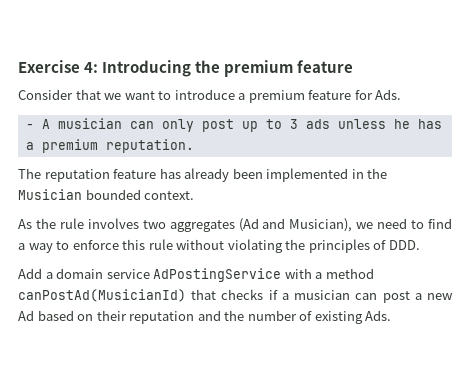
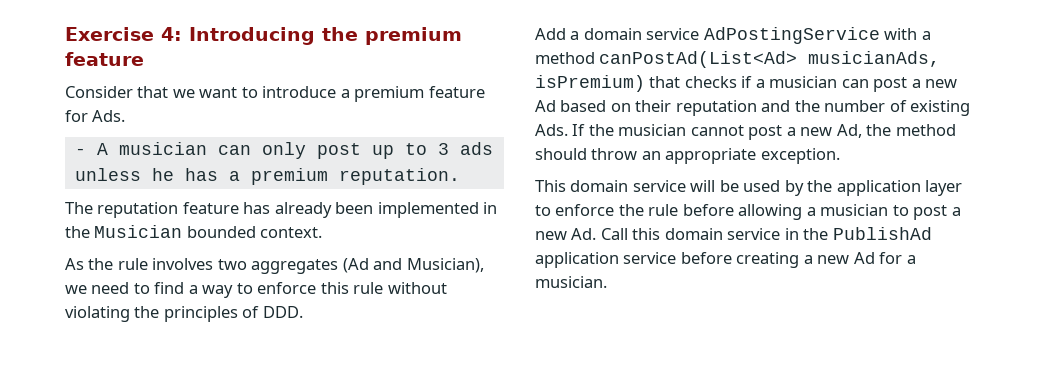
[18,289,186,302] canPostAd(MusicianId) -> [599,51,941,68] [535,75,645,92] canPostAd(List<Ad> musicianAds, isPremium)
(392, 315) none -> [572,124,956,140] [535,148,840,164] [535,180,963,196] [535,204,961,220] [535,227,932,240] [535,252,916,268] [535,276,607,288] If the musician cannot post a new Ad, the method should throw an appropriate exception. // This domain service will be used by the application layer to enforce the rule before allowing a musician to post a new Ad. Call this domain service in the PublishAd application service before creating a new Ad for a musician.

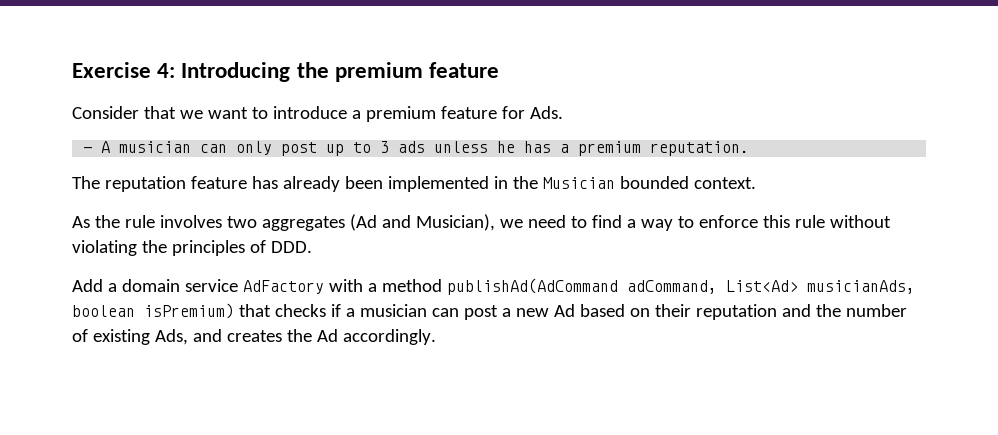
[703,27,880,44] AdPostingService -> [242,280,324,294] AdFactory
[599,51,941,68] canPostAd(List<Ad> musicianAds, -> [446,278,915,295] [72,305,135,317] publishAd(AdCommand adCommand, List<Ad> musicianAds, boolean
[535,124,956,140] [535,148,840,164] [535,180,963,196] [535,204,961,220] [535,227,932,240] [535,252,916,268] [535,276,607,288] Ads. If the musician cannot post a new Ad, the method should throw an appropriate exception. // This domain service will be used by the application layer to enforce the rule before allowing a musician to post a new Ad. Call this domain service in the PublishAd application service before creating a new Ad for a musician. -> [154,329,436,345] Ads, and creates the Ad accordingly.

